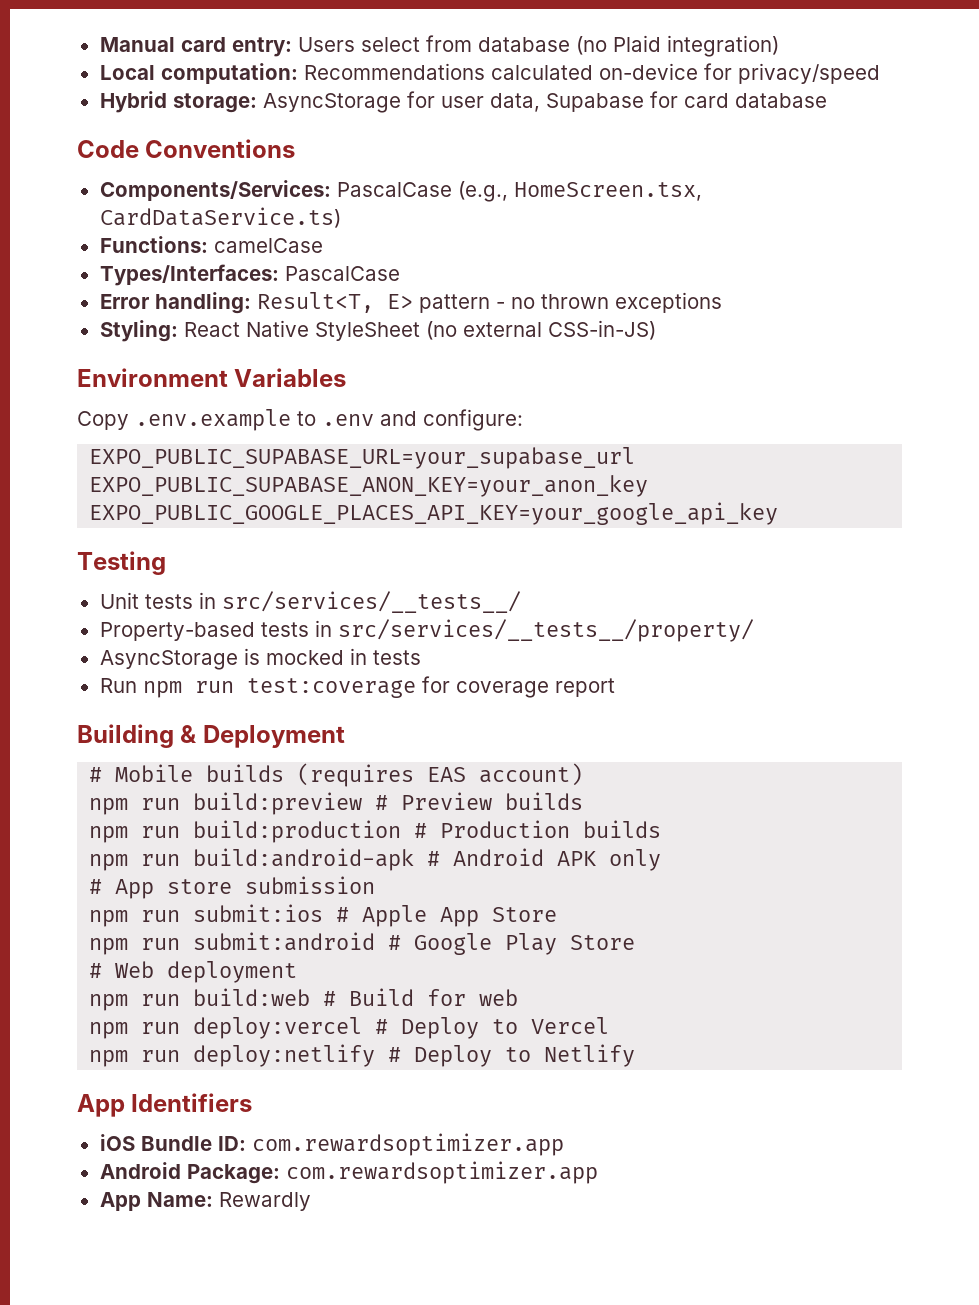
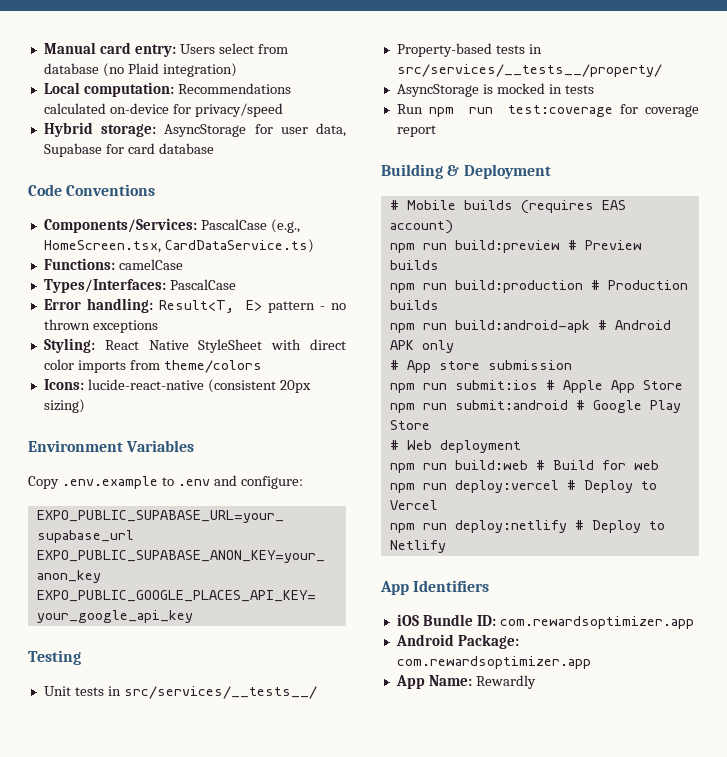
[425,320,656,340] (no external CSS-in-JS) -> [271,339,346,350] [43,359,262,373] [43,379,311,393] [43,399,85,413] with direct color imports from theme/colors // Icons: lucide-react-native (consistent 20px sizing)

